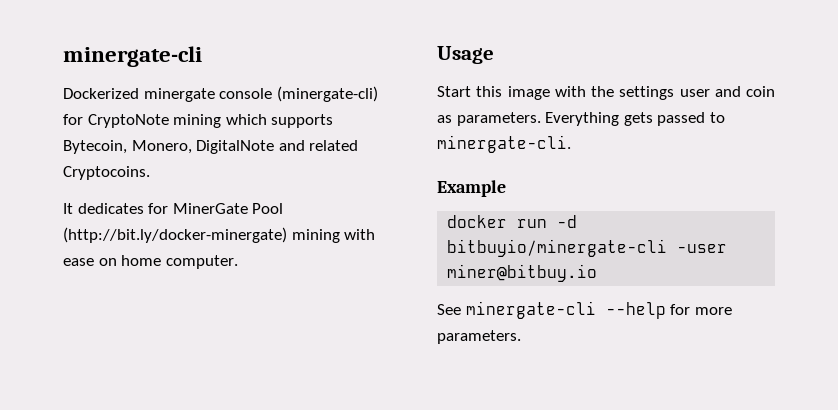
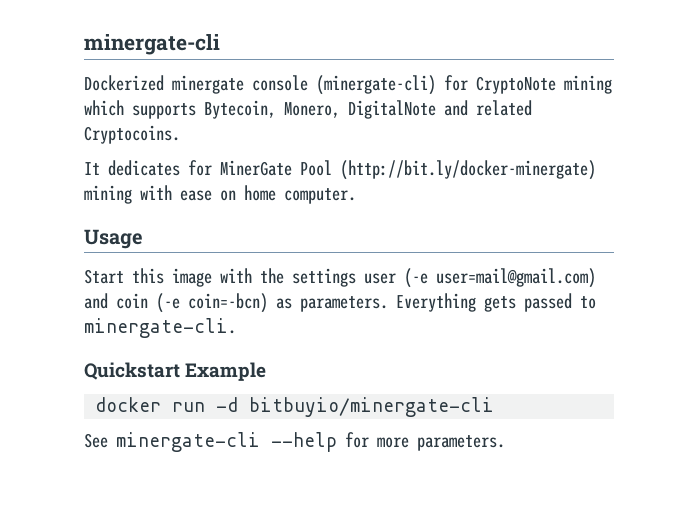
[714,86,775,97] and coin -> [404,268,596,288] [84,293,268,313] (-e user=mail@gmail.com) and coin (-e coin=-bcn)
(571, 144) none -> [84,362,180,380] Quickstart
[677,244,728,253] [447,264,598,282] -user miner@bitbuy.io -> (495, 407) none

